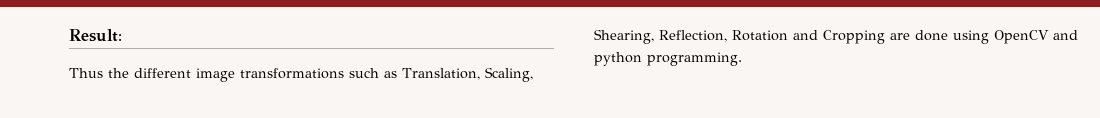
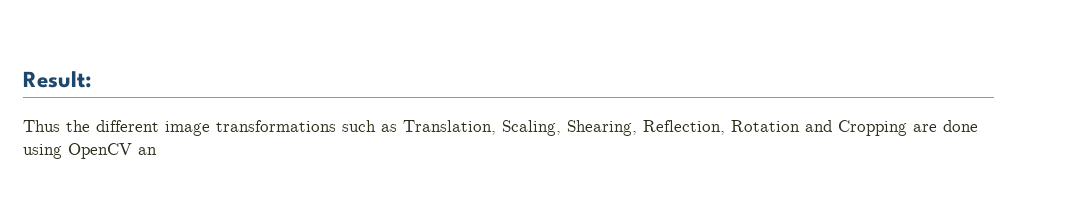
[1053,30,1078,40] [594,52,742,66] and python programming. -> [138,147,157,155] an

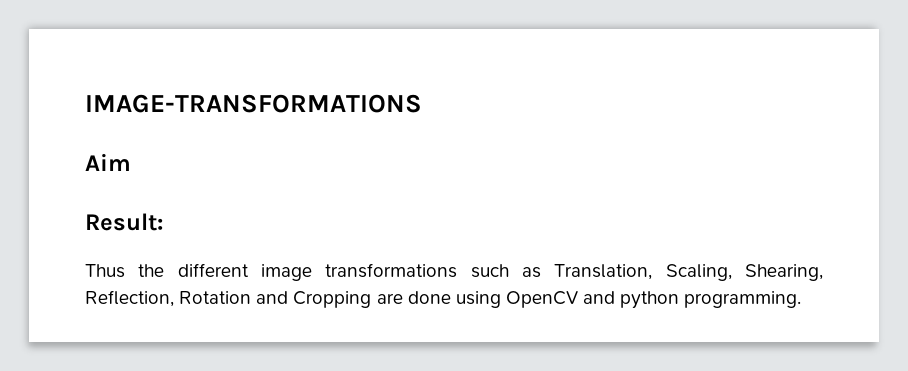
(23, 79) none -> [85,94,422,113] [85,153,131,171] IMAGE-TRANSFORMATIONS // Aim //
[138,147,157,155] an -> [583,291,802,309] and python programming.

